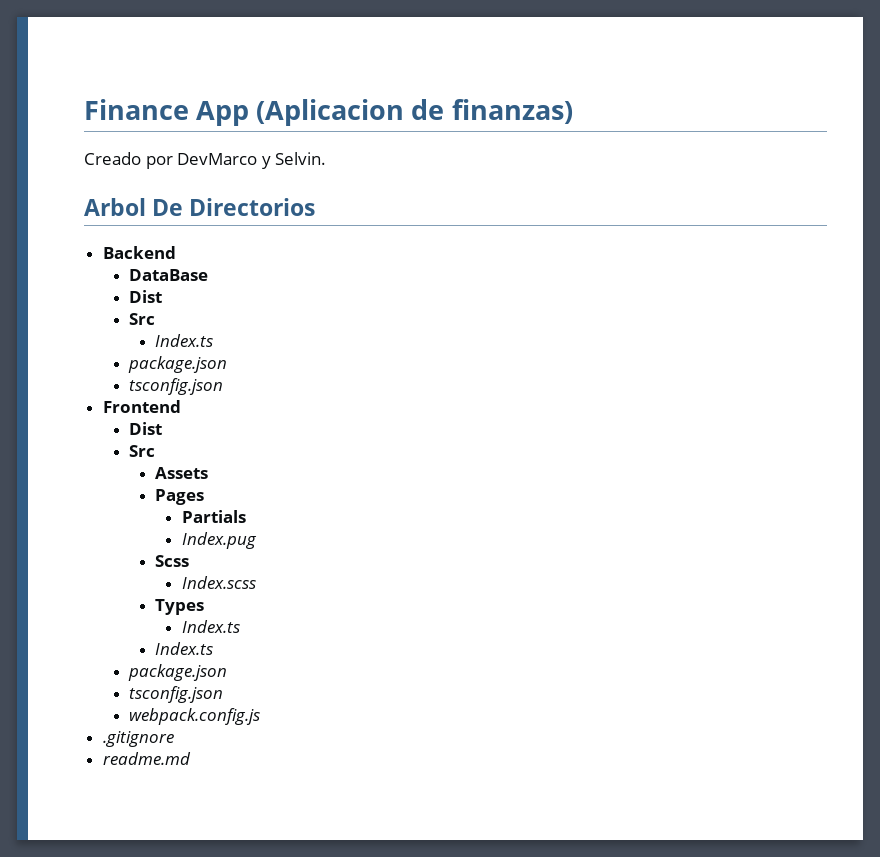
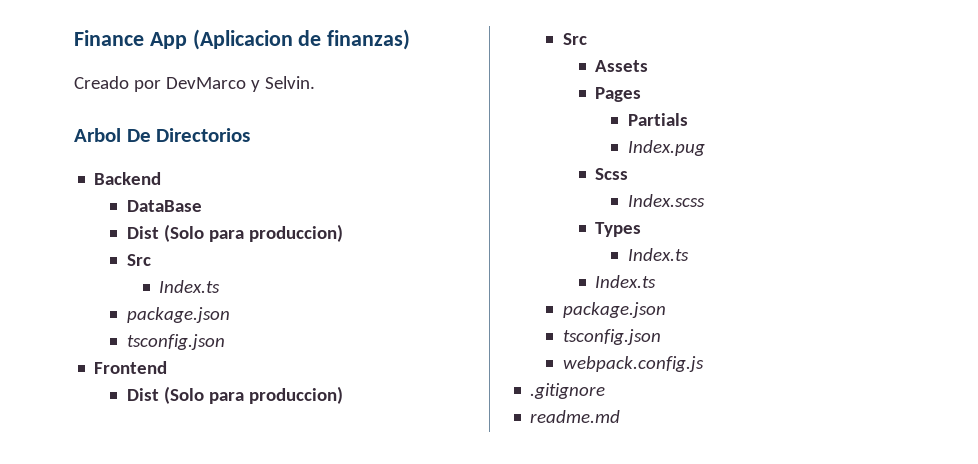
(163, 296) none -> [163,224,343,242] (Solo para produccion)
(163, 428) none -> [163,386,343,404] (Solo para produccion)

